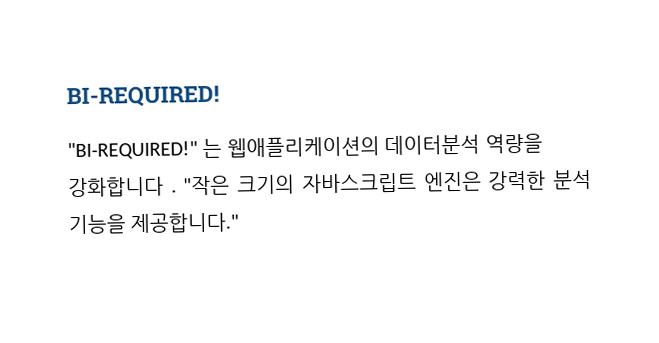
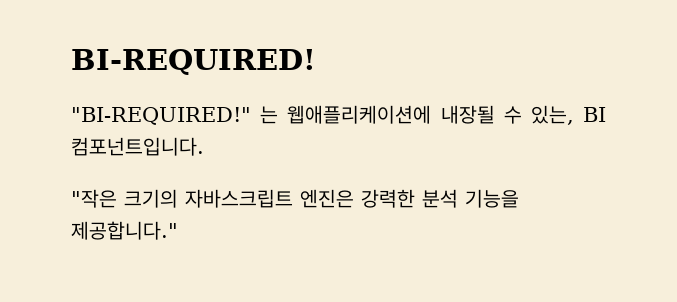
[226,133,543,158] [68,176,177,198] 웹애플리케이션의 데이터분석 역량을 강화합니다 . -> [287,105,606,125] [71,137,204,156] 웹애플리케이션에 내장될 수 있는, BI 컴포넌트입니다. //

